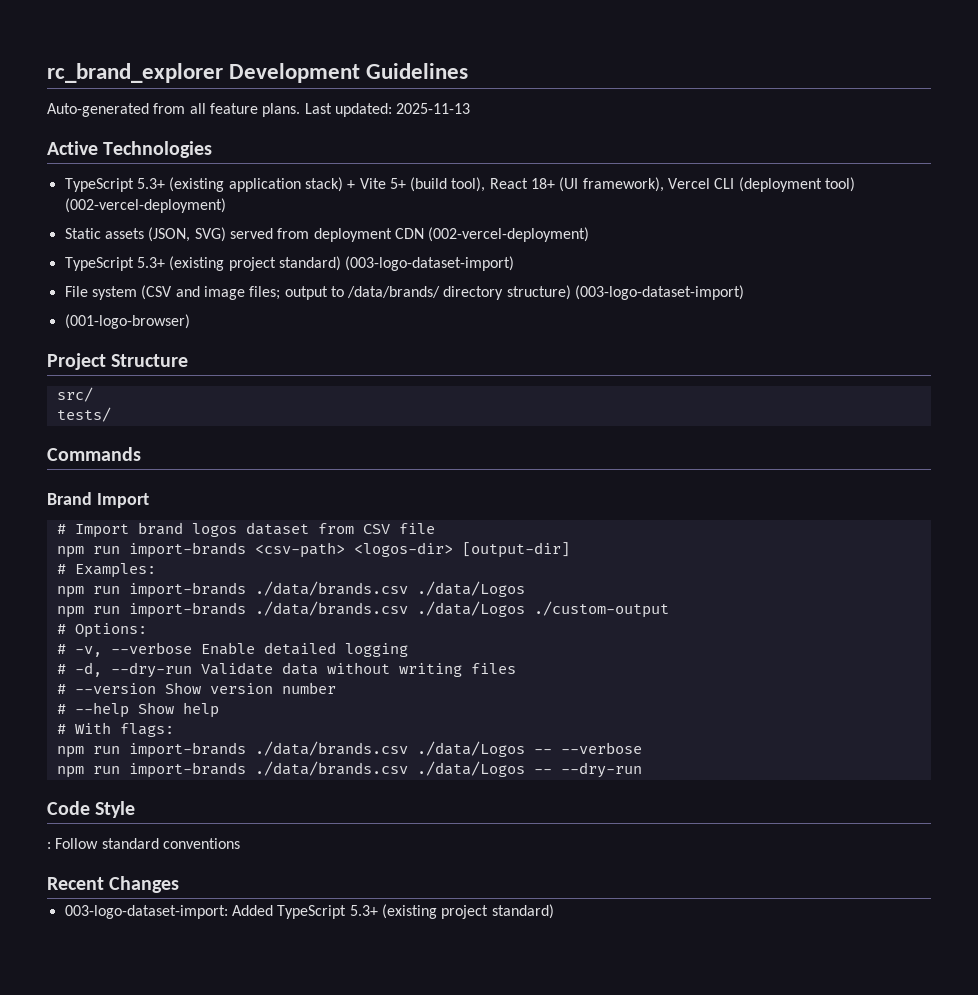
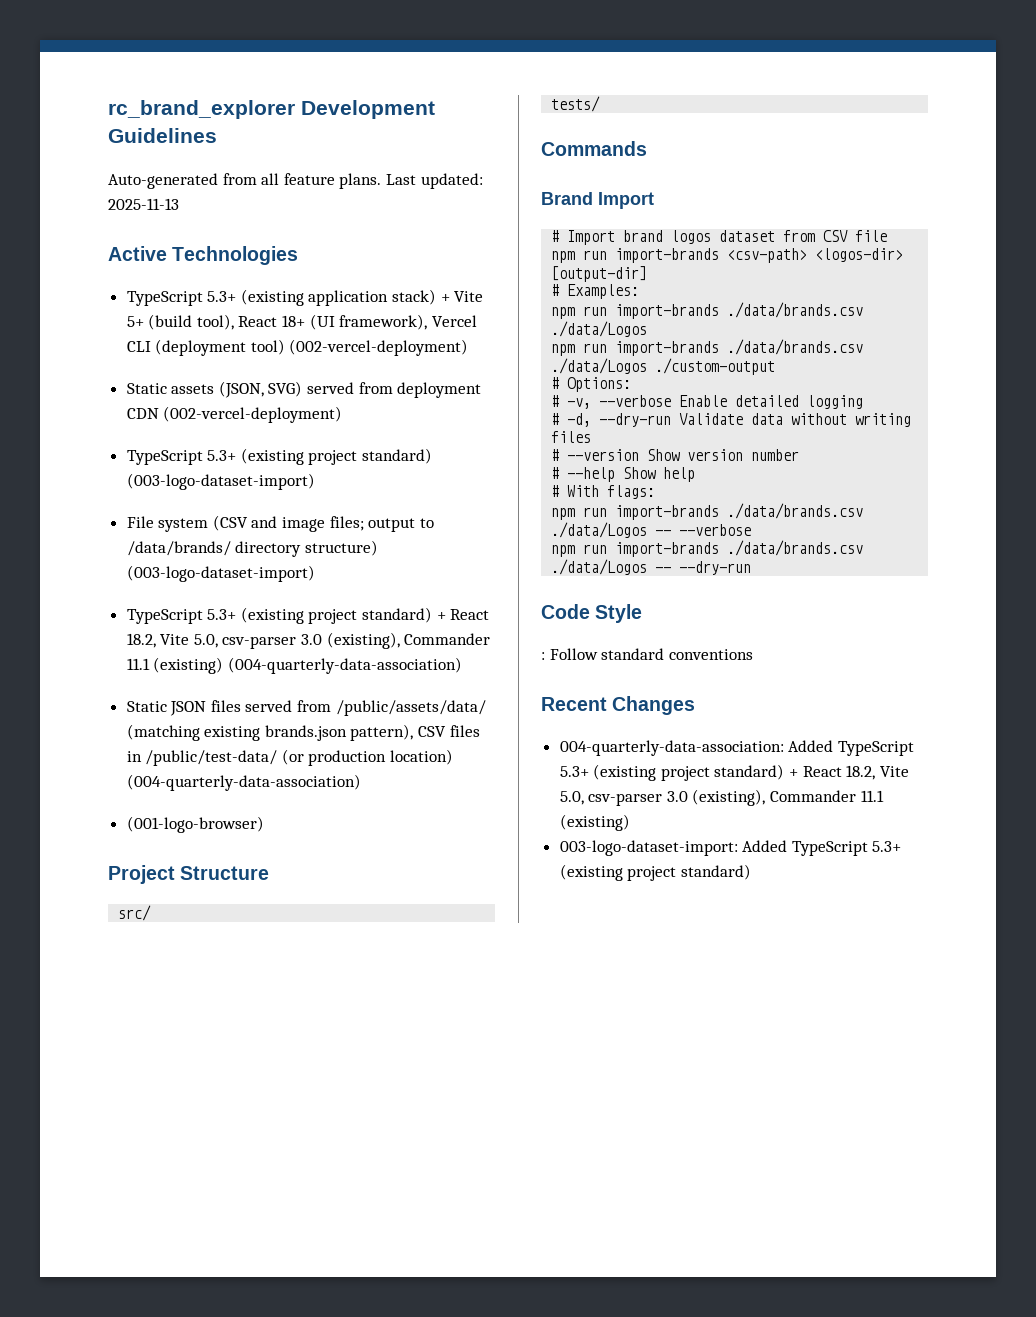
(745, 292) none -> [126,607,490,624] [126,632,491,649] [126,657,462,674] [126,700,486,716] [126,724,480,741] [126,749,454,766] [126,774,361,791] // TypeScript 5.3+ (existing project standard) + React 18.2, Vite 5.0, csv-parser 3.0 (existing), Commander 11.1 (existing) (004-quarterly-data-association) // Static JSON files served from /public/assets/data/ (matching existing brands.json pattern), CSV files in /public/test-data/ (or production location) (004-quarterly-data-association)
(180, 884) none -> [559,740,914,756] [559,764,909,781] [559,789,884,806] [559,814,630,831] // 004-quarterly-data-association: Added TypeScript 5.3+ (existing project standard) + React 18.2, Vite 5.0, csv-parser 3.0 (existing), Commander 11.1 (existing)

